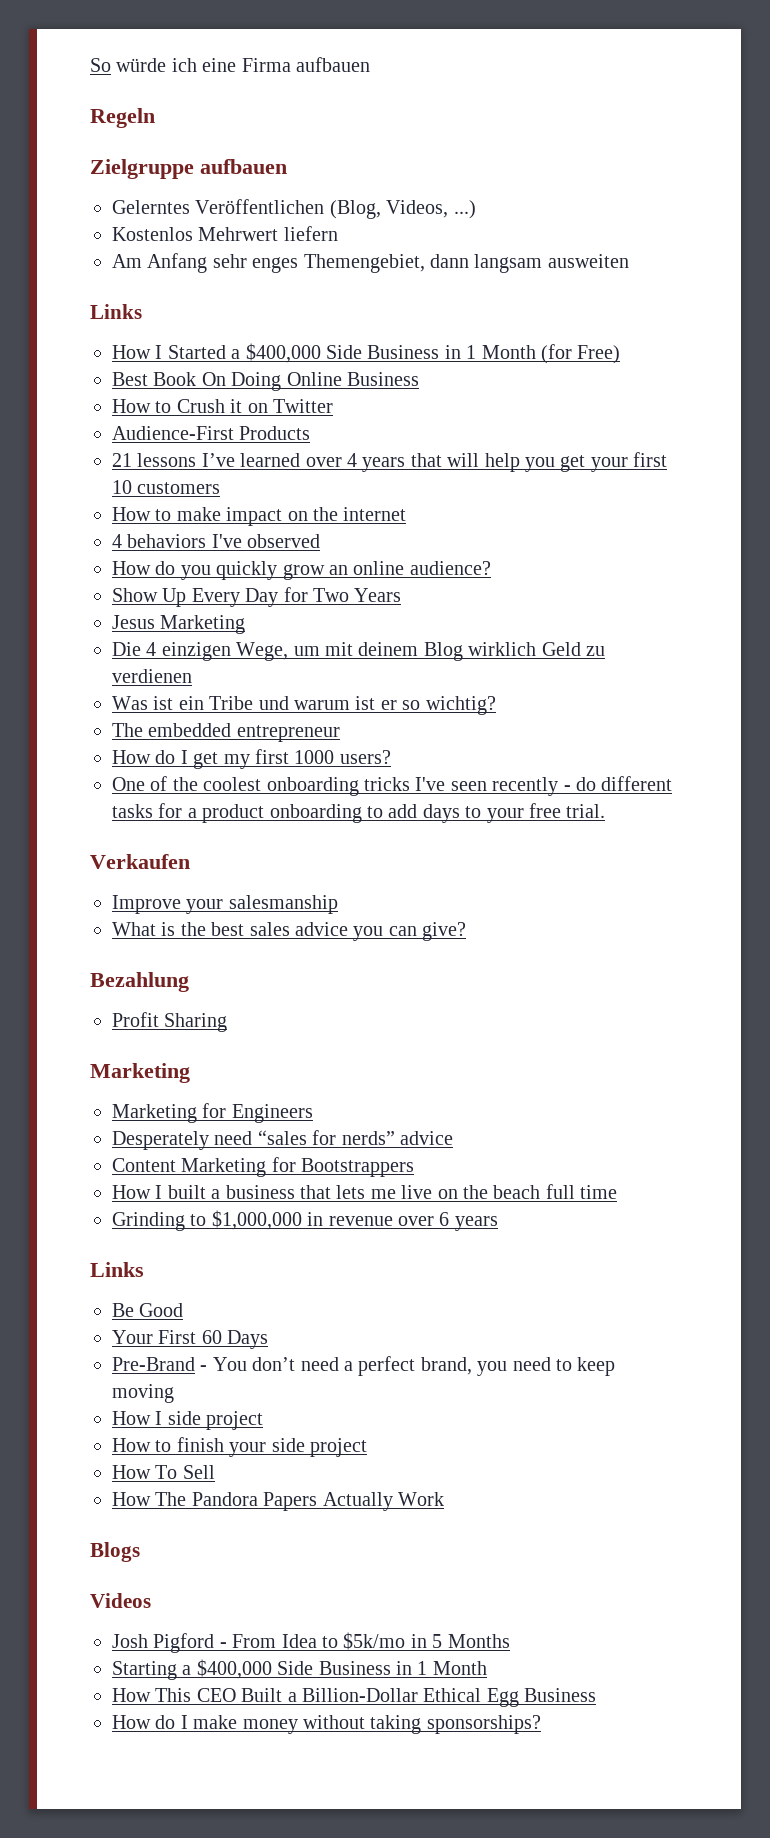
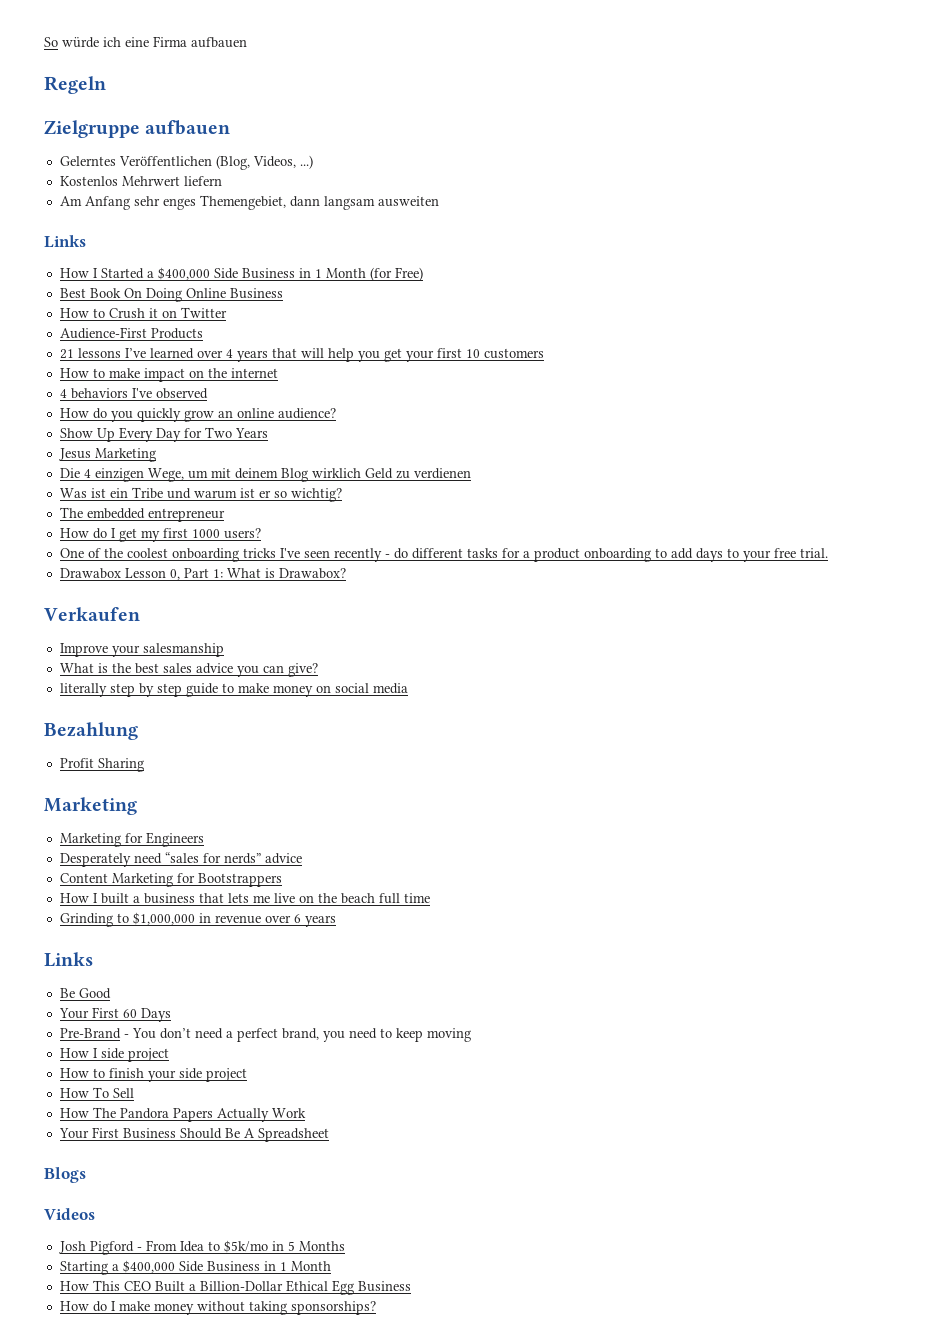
(606, 811) none -> [59,568,346,580] // Drawabox Lesson 0, Part 1: What is Drawabox?
(467, 931) none -> [59,683,408,697] // literally step by step guide to make money on social media
(444, 1499) none -> [58,1127,329,1142] // Your First Business Should Be A Spreadsheet

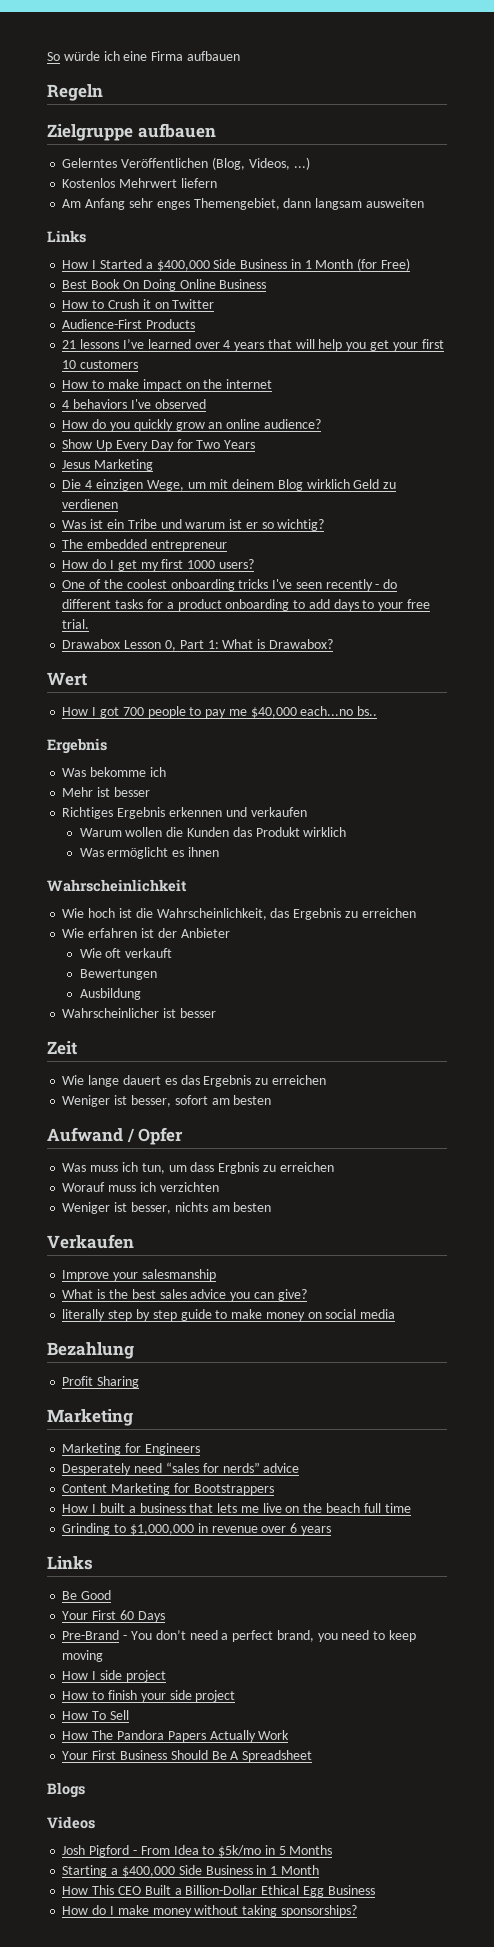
(346, 573) none -> [47,672,87,686] [62,706,378,718] [47,738,107,754] [62,767,166,777] [62,787,150,797] [62,807,307,819] [79,827,347,837] [79,847,220,859] [47,879,187,892] [62,908,416,920] [62,928,230,938] [79,948,173,958] [79,969,157,980] [79,988,141,1000] [62,1008,216,1018] [47,1041,77,1055] [62,1075,326,1087] [62,1095,272,1107] [47,1127,184,1145] [62,1162,334,1174] [62,1182,219,1192] [62,1202,272,1214] // Wert // How I got 700 people to pay me $40,000 each...no bs.. // Ergebnis // Was bekomme ich // Mehr ist besser // Richtiges Ergebnis erkennen und verkaufen // Warum wollen die Kunden das Produkt wirklich // Was ermöglicht es ihnen // Wahrscheinlichkeit // Wie hoch ist die Wahrscheinlichkeit, das Ergebnis zu erreichen // Wie erfahren ist der Anbieter // Wie oft verkauft // Bewertungen // Ausbildung // Wahrscheinlicher ist besser // Zeit // Wie lange dauert es das Ergebnis zu erreichen // Weniger ist besser, sofort am besten // Aufwand / Opfer // Was muss ich tun, um dass Ergbnis zu erreichen // Worauf muss ich verzichten // Weniger ist besser, nichts am besten

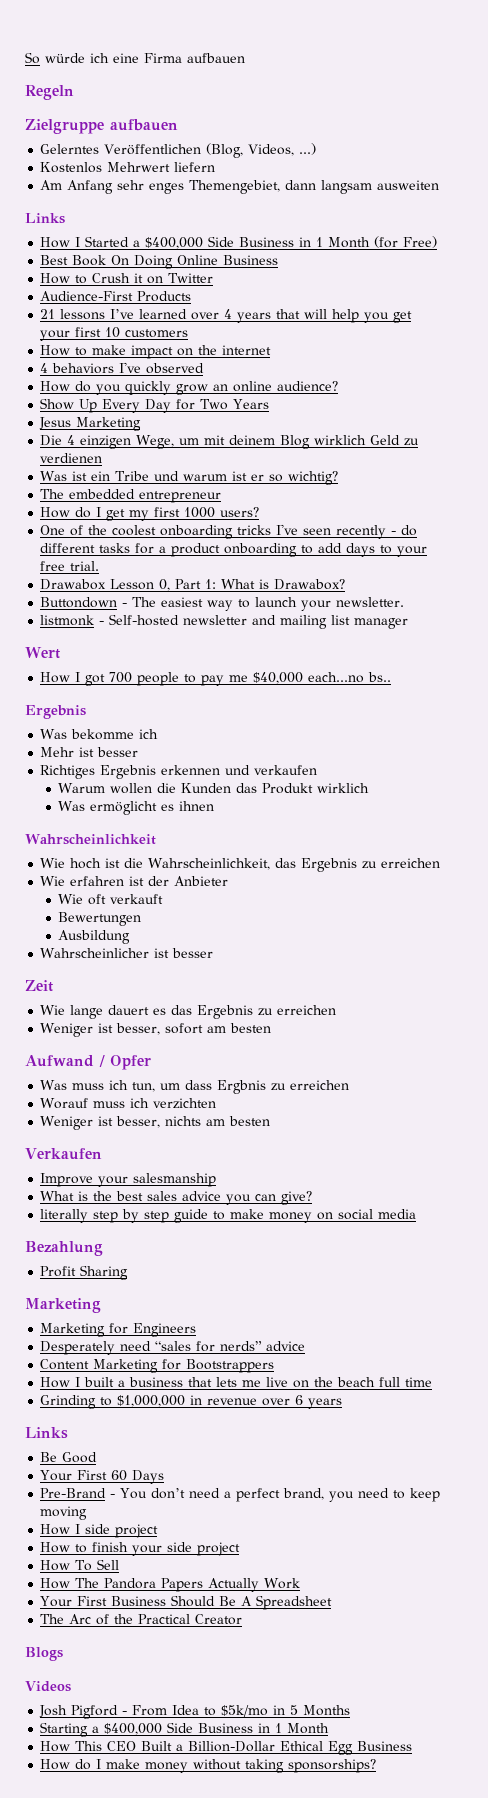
(333, 644) none -> [40,597,405,611] [40,614,409,629] // Buttondown - The easiest way to launch your newsletter. // listmonk - Self-hosted newsletter and mailing list manager
(313, 1756) none -> [40,1614,243,1625] // The Arc of the Practical Creator

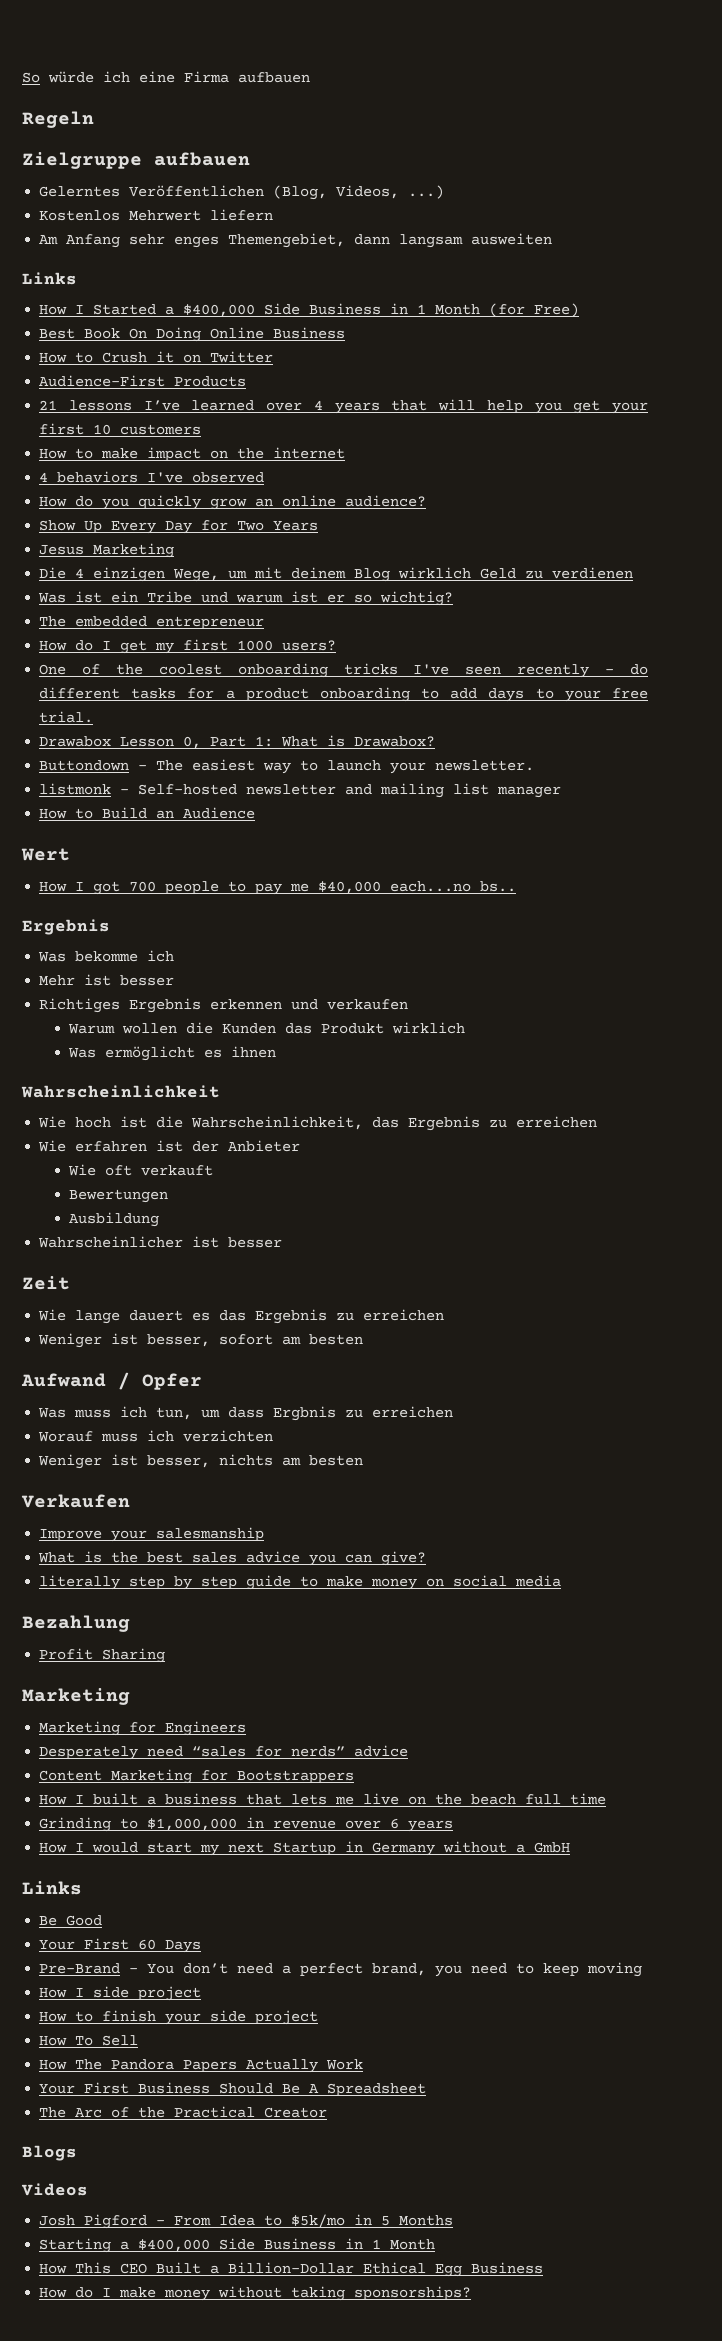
(409, 623) none -> [39,807,256,819] // How to Build an Audience
(343, 1403) none -> [39,1841,571,1856] // How I would start my next Startup in Germany without a GmbH

